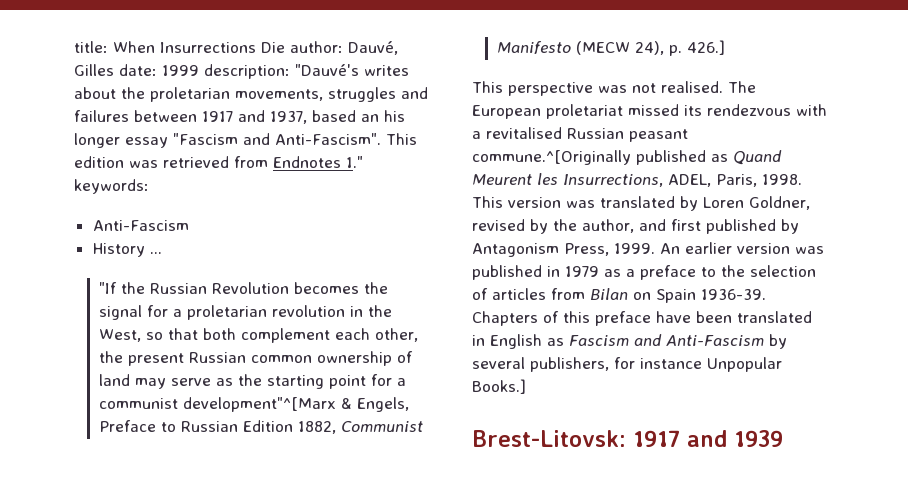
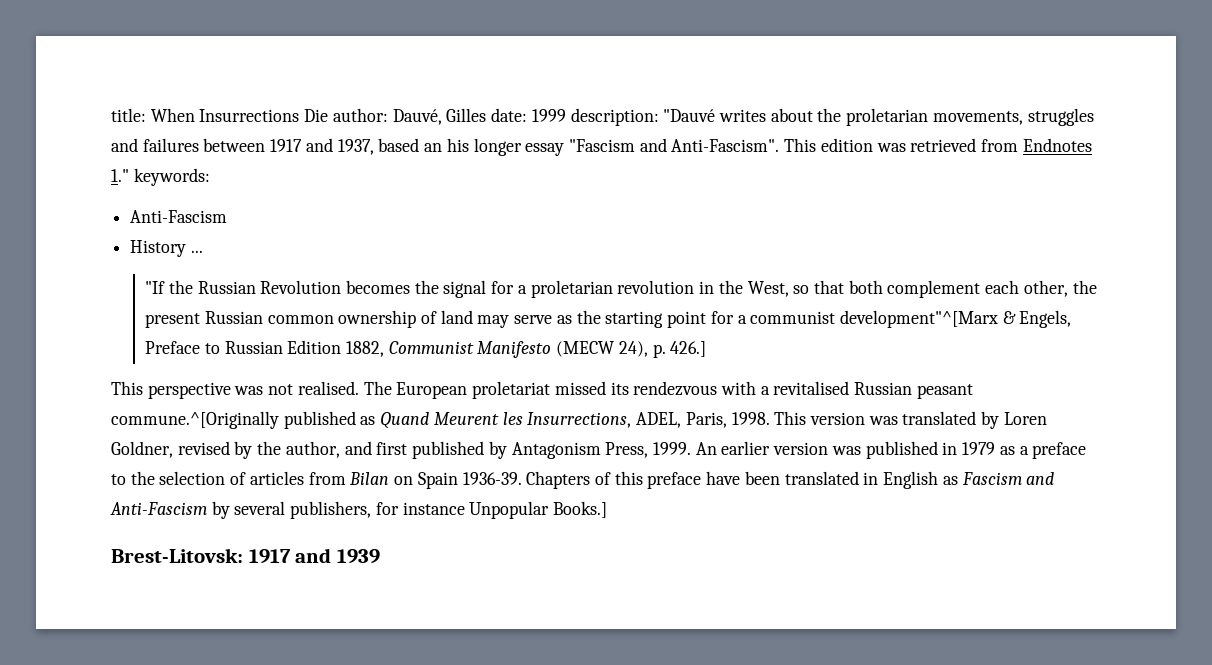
[295,64,359,76] "Dauvé's -> [663,109,716,122] "Dauvé

